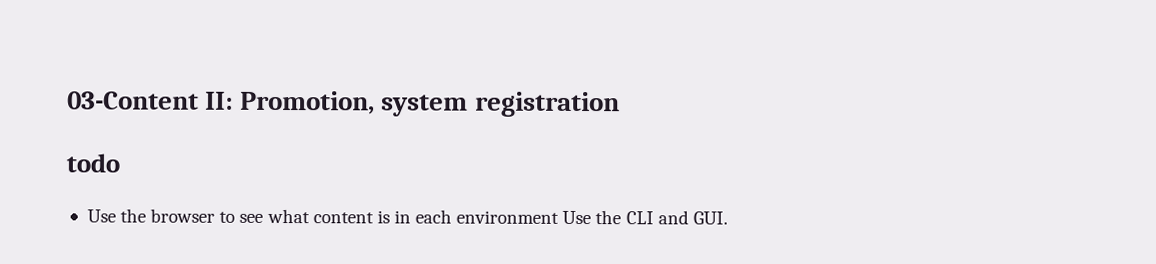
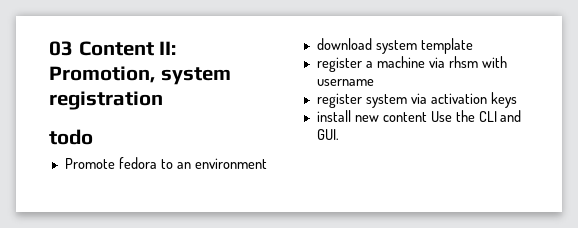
[67,91,199,110] 03-Content -> [49,41,154,56] 03 Content
[86,208,560,224] Use the browser to see what content is in each environment -> [64,157,267,169] [316,38,473,54] [316,56,507,72] [316,79,374,86] [316,92,517,108] [316,110,427,122] Promote fedora to an environment // download system template // register a machine via rhsm with username // register system via activation keys // install new content

